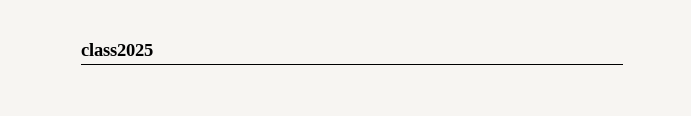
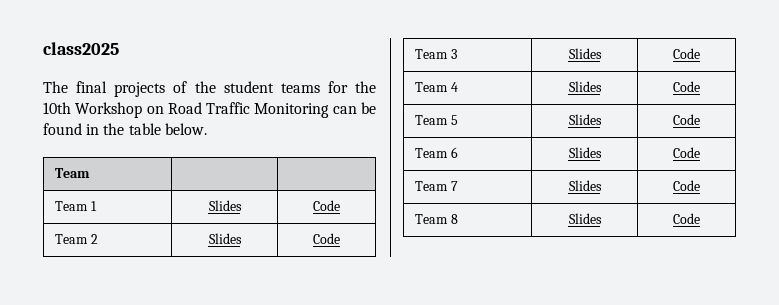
(153, 49) none -> [43,81,376,97] [43,102,376,118] [43,123,207,135] [55,168,91,178] [55,201,97,211] [208,200,242,211] [313,200,340,211] [55,234,98,244] [208,233,242,244] [313,233,340,244] [415,49,457,59] [568,48,602,59] [673,48,700,59] [415,82,458,92] [568,81,602,92] [673,81,700,92] [415,115,458,125] [568,114,602,125] [673,114,700,125] [415,147,458,158] [568,147,602,158] [673,147,700,158] [415,181,458,191] [568,180,602,191] [673,180,700,191] [415,214,458,224] [568,213,602,224] [673,213,700,224] // The final projects of the student teams for the 10th Workshop on Road Traffic Monitoring can be found in the table below. // Team | | // Team 1 | Slides | Code // Team 2 | Slides | Code // Team 3 | Slides | Code // Team 4 | Slides | Code // Team 5 | Slides | Code // Team 6 | Slides | Code // Team 7 | Slides | Code // Team 8 | Slides | Code

